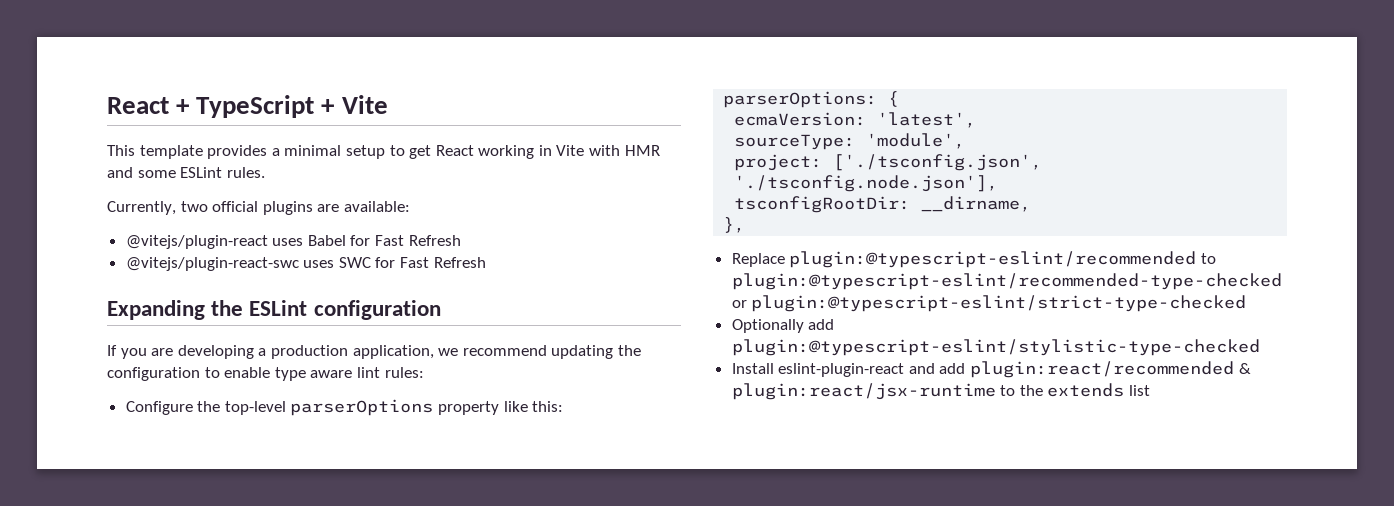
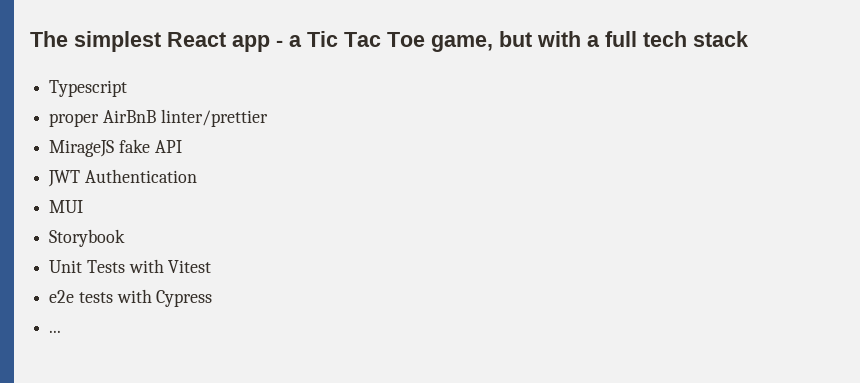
[107,95,388,118] [107,145,660,159] [107,167,265,178] [107,201,410,215] [125,235,461,249] [125,257,486,271] [107,300,441,320] [107,345,641,359] [107,367,424,381] [125,399,564,416] [723,91,900,108] [734,112,977,128] [734,133,966,150] [734,154,1043,171] [734,175,999,192] [734,196,1032,213] [723,217,746,233] [731,251,1216,268] [731,273,1282,290] [731,295,1247,312] [731,319,835,333] [731,339,1260,356] [731,361,1251,378] [731,383,1151,400] React + TypeScript + Vite // This template provides a minimal setup to get React working in Vite with HMR and some ESLint rules. // Currently, two official plugins are available: // @vitejs/plugin-react uses Babel for Fast Refresh // @vitejs/plugin-react-swc uses SWC for Fast Refresh // Expanding the ESLint configuration // If you are developing a production application, we recommend updating the configuration to enable type aware lint rules: // Configure the top-level parserOptions property like this: // parserOptions: { // ecmaVersion: 'latest', // sourceType: 'module', // project: ['./tsconfig.json', './tsconfig.node.json'], // tsconfigRootDir: __dirname, // }, // Replace plugin:@typescript-eslint/recommended to plugin:@typescript-eslint/recommended-type-checked or plugin:@typescript-eslint/strict-type-checked // Optionally add plugin:@typescript-eslint/stylistic-type-checked // Install eslint-plugin-react and add plugin:react/recommended & plugin:react/jsx-runtime to the extends list -> [30,31,748,52] [49,80,128,97] [49,109,268,127] [49,139,182,157] [48,169,197,187] [49,200,84,213] [49,229,126,247] [49,259,212,273] [49,289,213,307] [49,330,62,333] The simplest React app - a Tic Tac Toe game, but with a full tech stack // Typescript // proper AirBnB linter/prettier // MirageJS fake API // JWT Authentication // MUI // Storybook // Unit Tests with Vitest // e2e tests with Cypress // ...

